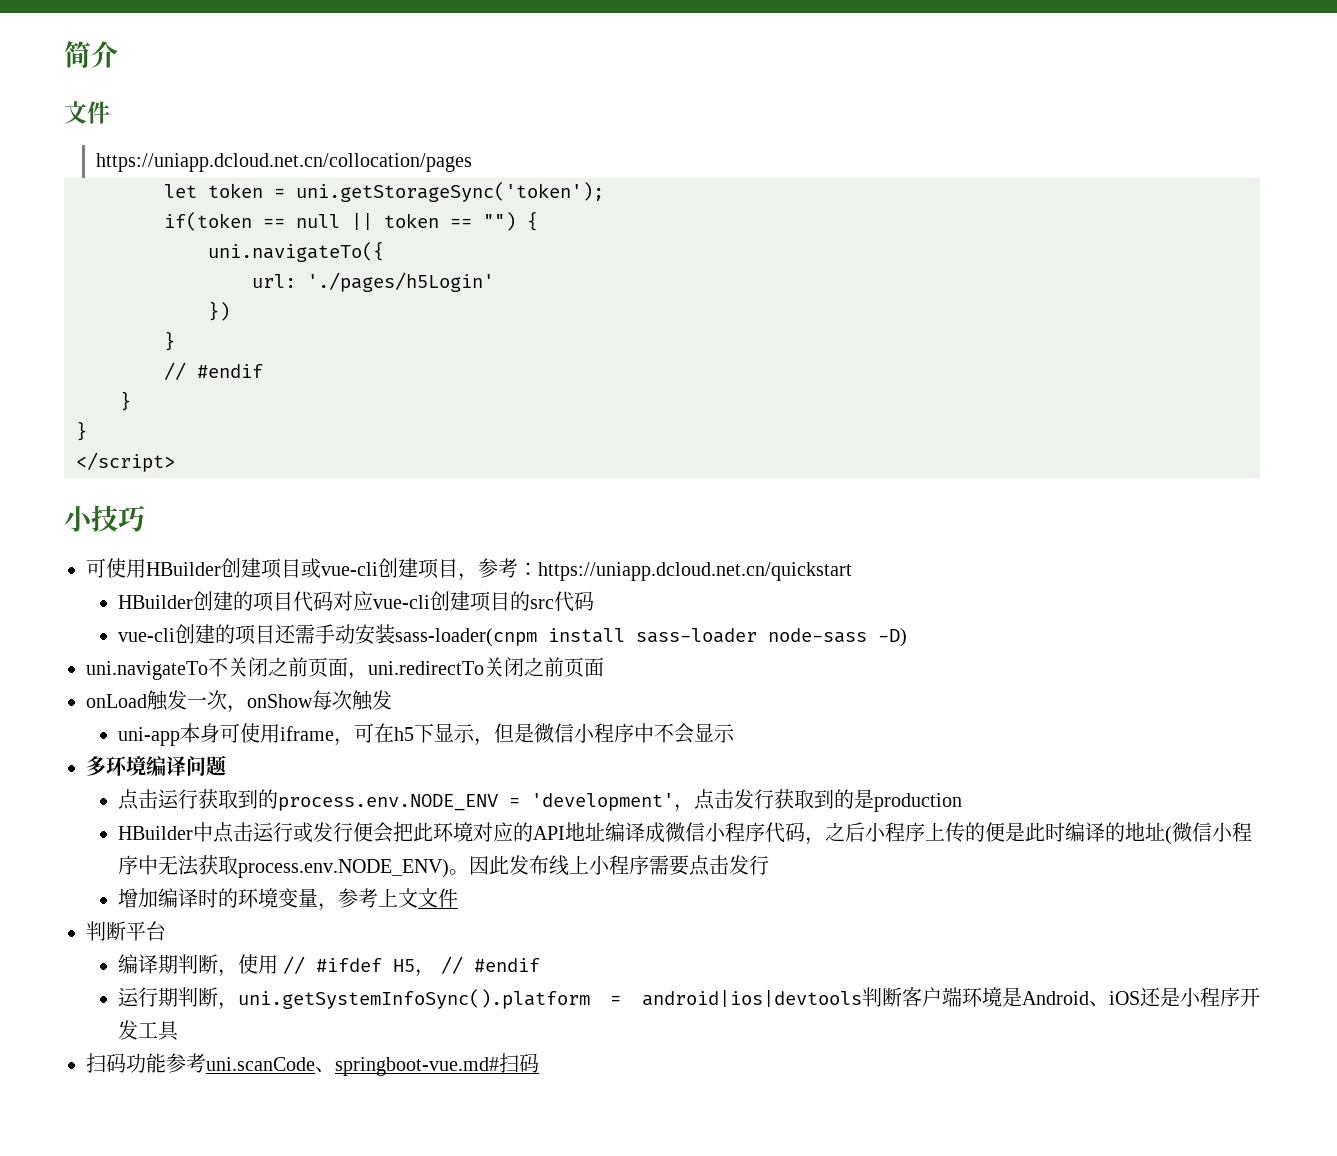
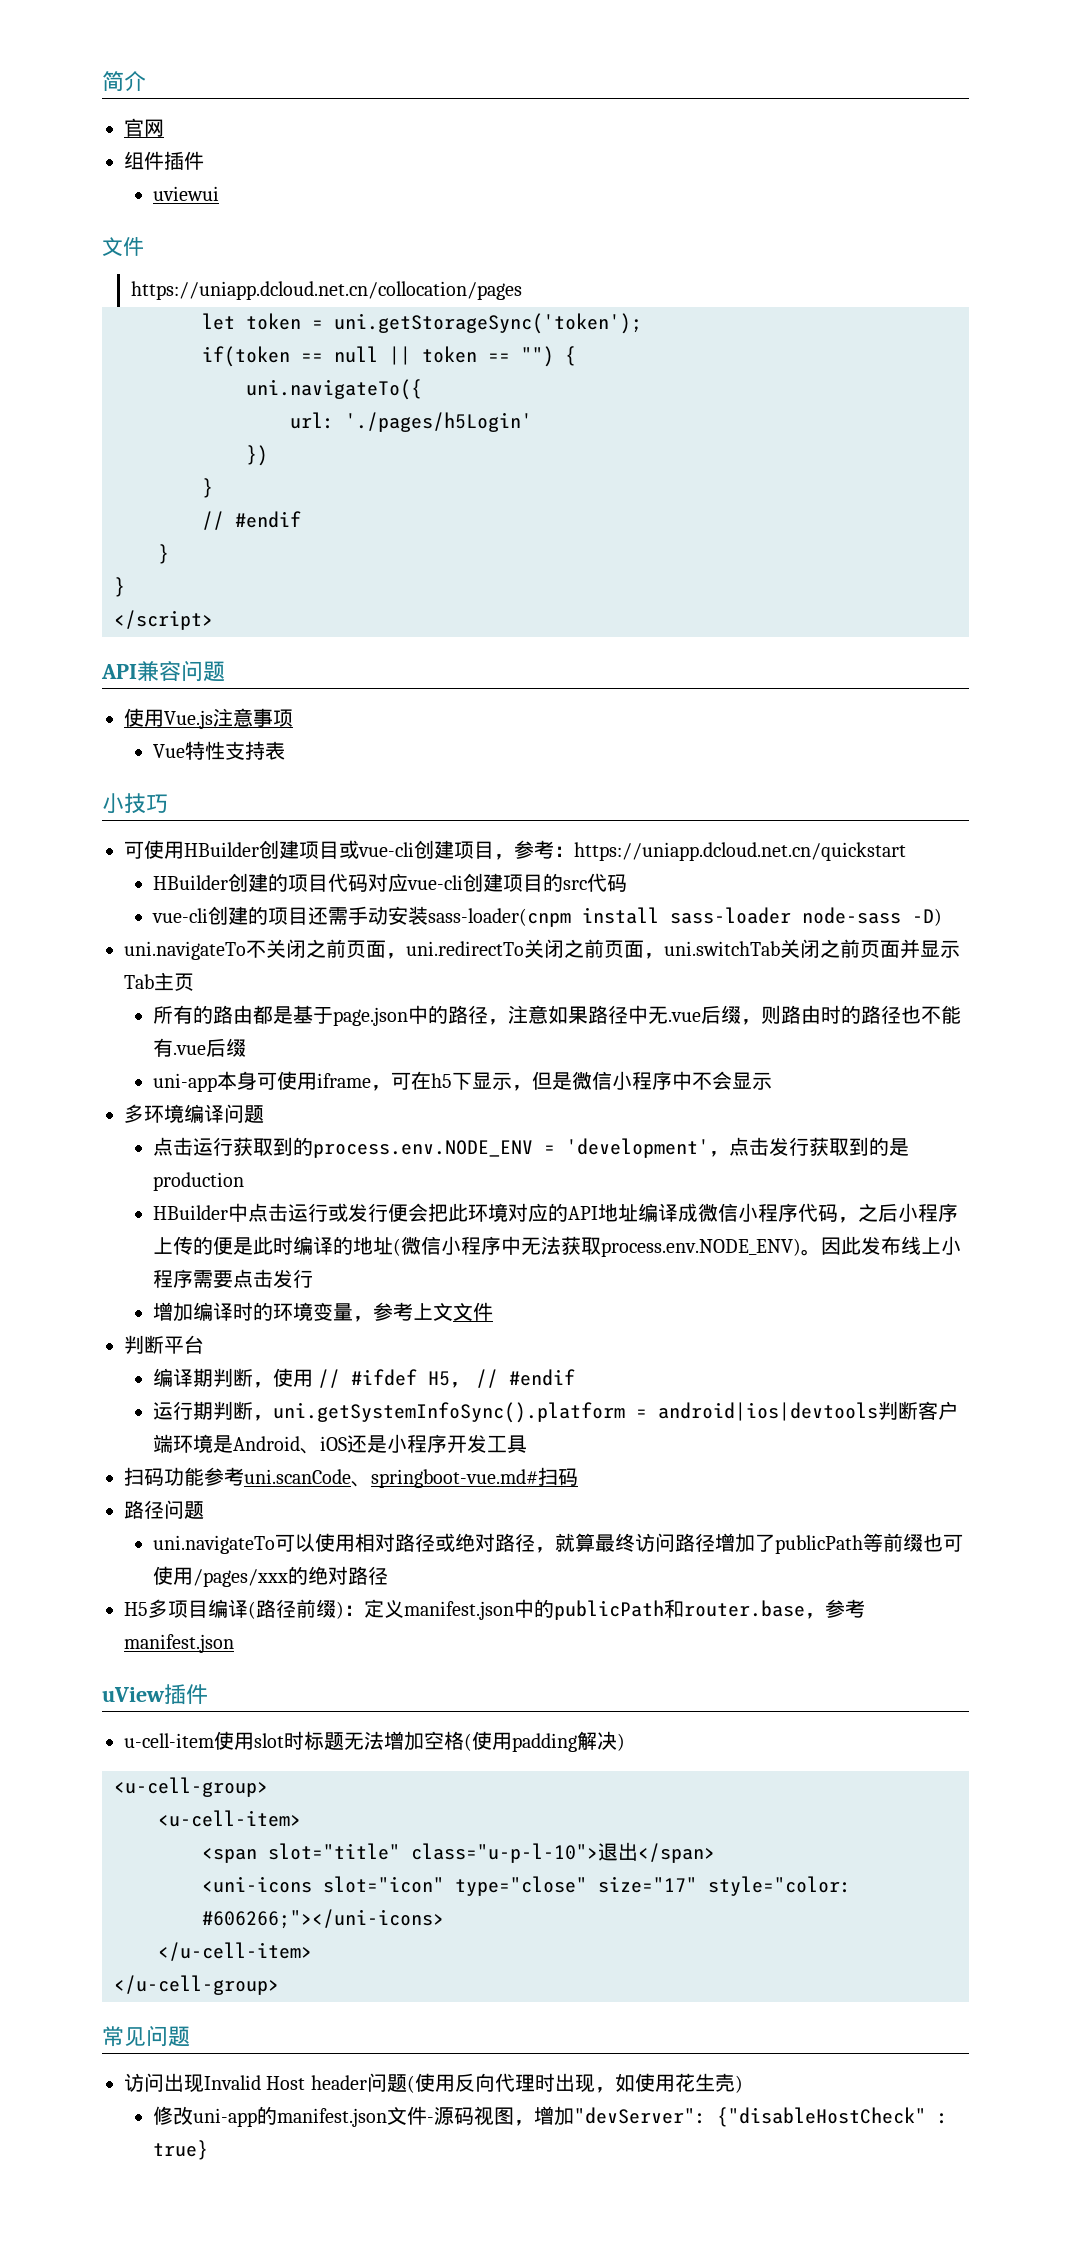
(118, 54) none -> [124,118,164,137] [124,151,204,170] [152,186,219,201] // 官网 // 组件插件 // uviewui
(175, 462) none -> [101,660,225,682] [124,708,293,729] [152,741,285,760] // API兼容问题 // 使用Vue.js注意事项 // Vue特性支持表
[86,690,392,713] // onLoad触发一次，onShow每次触发 -> [644,939,960,959] [124,972,194,991] [152,1005,961,1026] [152,1038,246,1057] ，uni.switchTab关闭之前页面并显示Tab主页 // 所有的路由都是基于page.json中的路径，注意如果路径中无.vue后缀，则路由时的路径也不能有.vue后缀
(539, 1063) none -> [124,1500,204,1519] [152,1533,963,1554] [152,1566,388,1587] [124,1599,865,1620] [124,1634,234,1653] [102,1684,208,1705] [124,1731,625,1752] [114,1777,268,1797] [158,1810,301,1827] [202,1842,715,1863] [202,1876,851,1896] [202,1909,444,1929] [158,1942,312,1961] [114,1975,279,1995] [102,2025,190,2047] [124,2073,743,2093] [152,2106,948,2127] [152,2140,208,2160] // 路径问题 // uni.navigateTo可以使用相对路径或绝对路径，就算最终访问路径增加了publicPath等前缀也可使用/pages/xxx的绝对路径 // H5多项目编译(路径前缀)：定义manifest.json中的publicPath和router.base，参考manifest.json // uView插件 // u-cell-item使用slot时标题无法增加空格(使用padding解决) // <u-cell-group> // <u-cell-item> // <span slot="title" class="u-p-l-10">退出</span> // <uni-icons slot="icon" type="close" size="17" style="color: #606266;"></uni-icons> // </u-cell-item> // </u-cell-group> // 常见问题 // 访问出现Invalid Host header问题(使用反向代理时出现，如使用花生壳) // 修改uni-app的manifest.json文件-源码视图，增加"devServer": {"disableHostCheck" : true}

